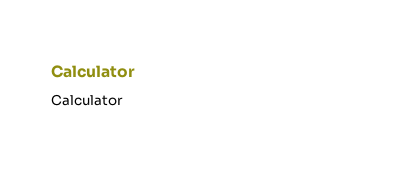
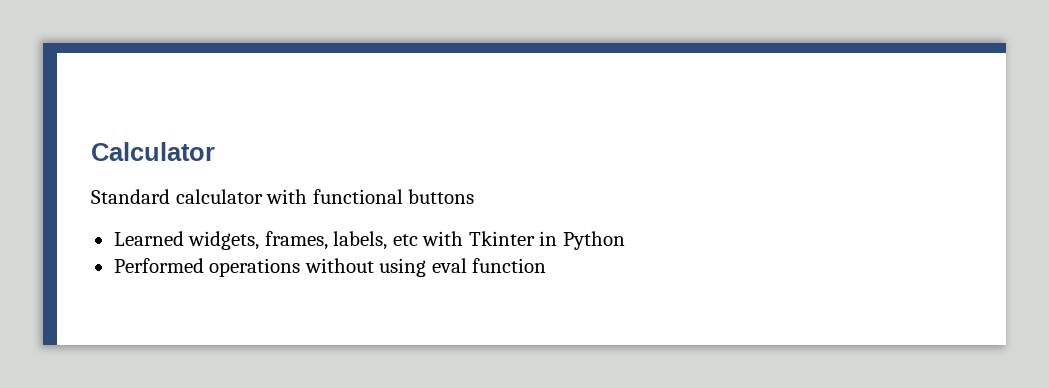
[51,94,123,106] Calculator -> [91,189,475,204] [113,231,625,250] [113,258,547,277] Standard calculator with functional buttons // Learned widgets, frames, labels, etc with Tkinter in Python // Performed operations without using eval function

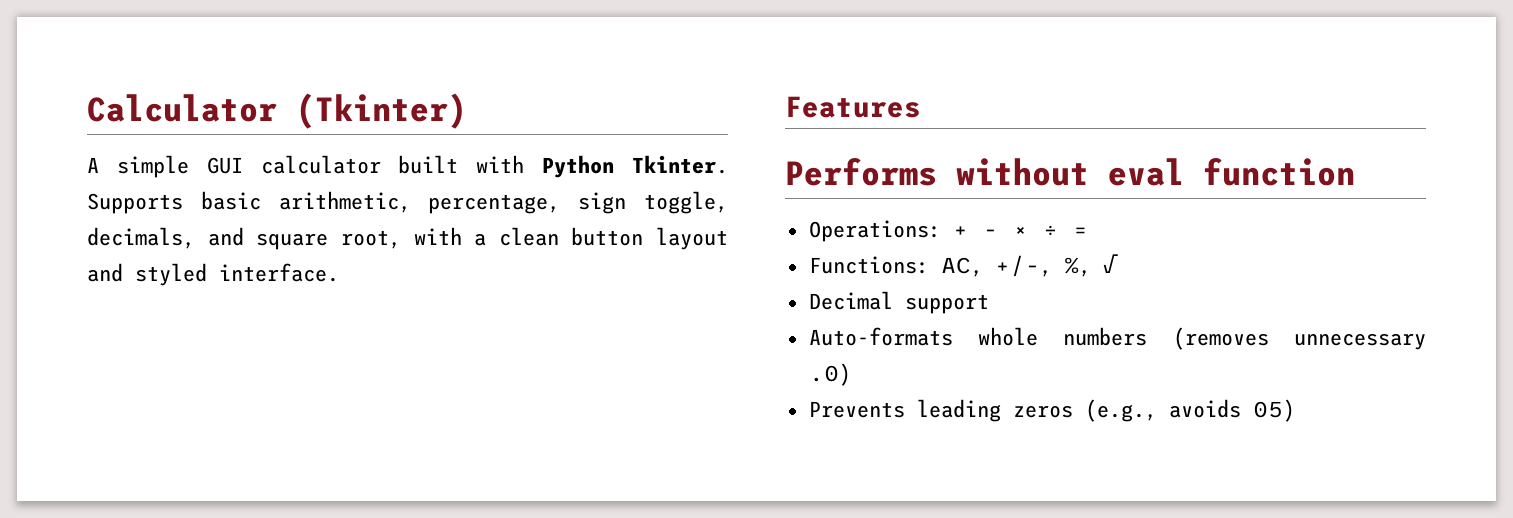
[91,189,475,204] [113,231,625,250] [113,258,547,277] // Standard calculator with functional buttons // Learned widgets, frames, labels, etc with Tkinter in Python // Performed operations without using eval function -> [296,93,467,129] [87,155,728,178] [87,191,728,214] [87,227,728,250] [87,263,339,286] [785,96,921,118] [785,157,1355,186] [808,220,1088,242] [808,254,1118,277] [808,291,989,314] [808,327,1426,350] [808,363,851,386] [808,399,1295,422] (Tkinter) // A simple GUI calculator built with Python Tkinter. Supports basic arithmetic, percentage, sign toggle, decimals, and square root, with a clean button layout and styled interface. // Features // Performs without eval function // Operations: + - × ÷ = // Functions: AC, +/-, %, √ // Decimal support // Auto-formats whole numbers (removes unnecessary .0) // Prevents leading zeros (e.g., avoids 05)

